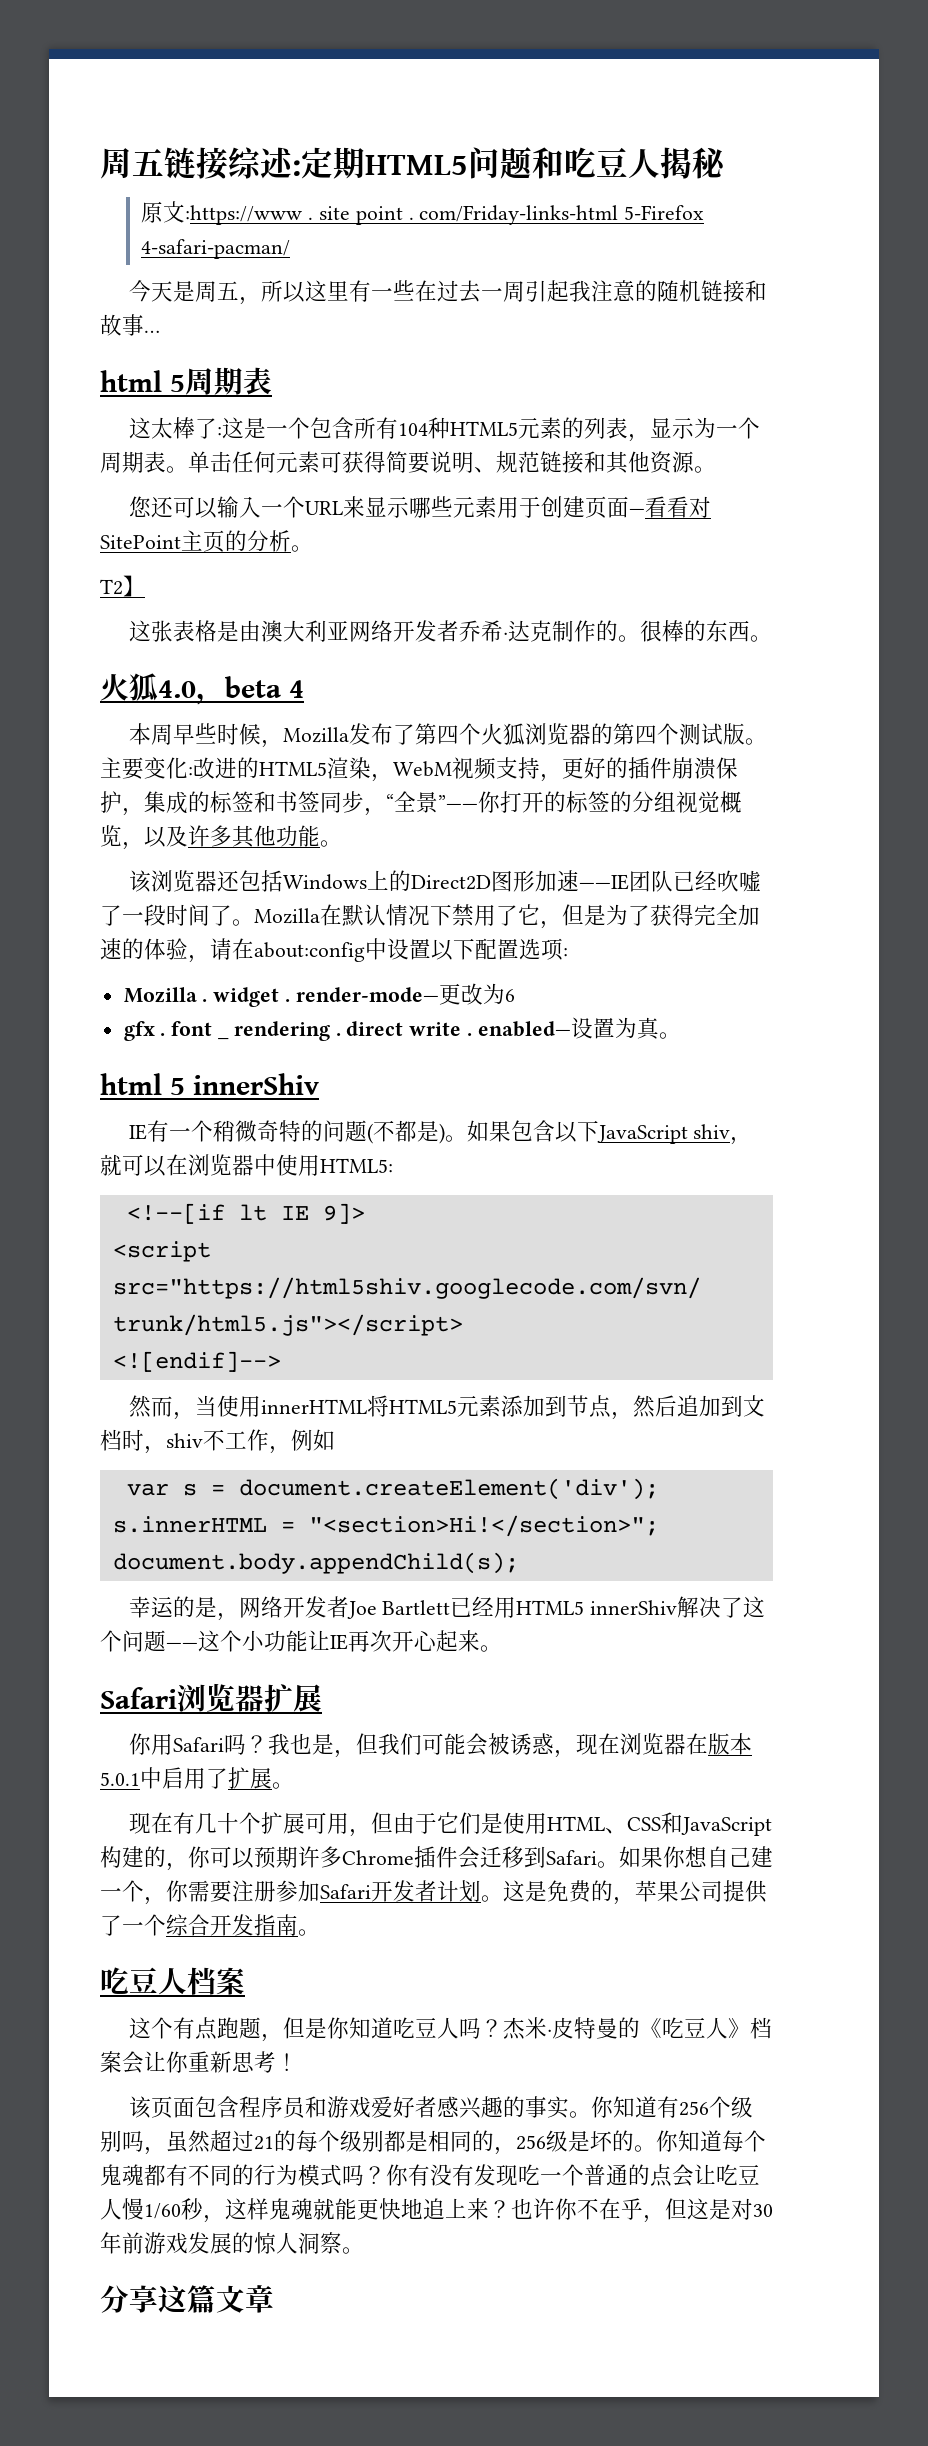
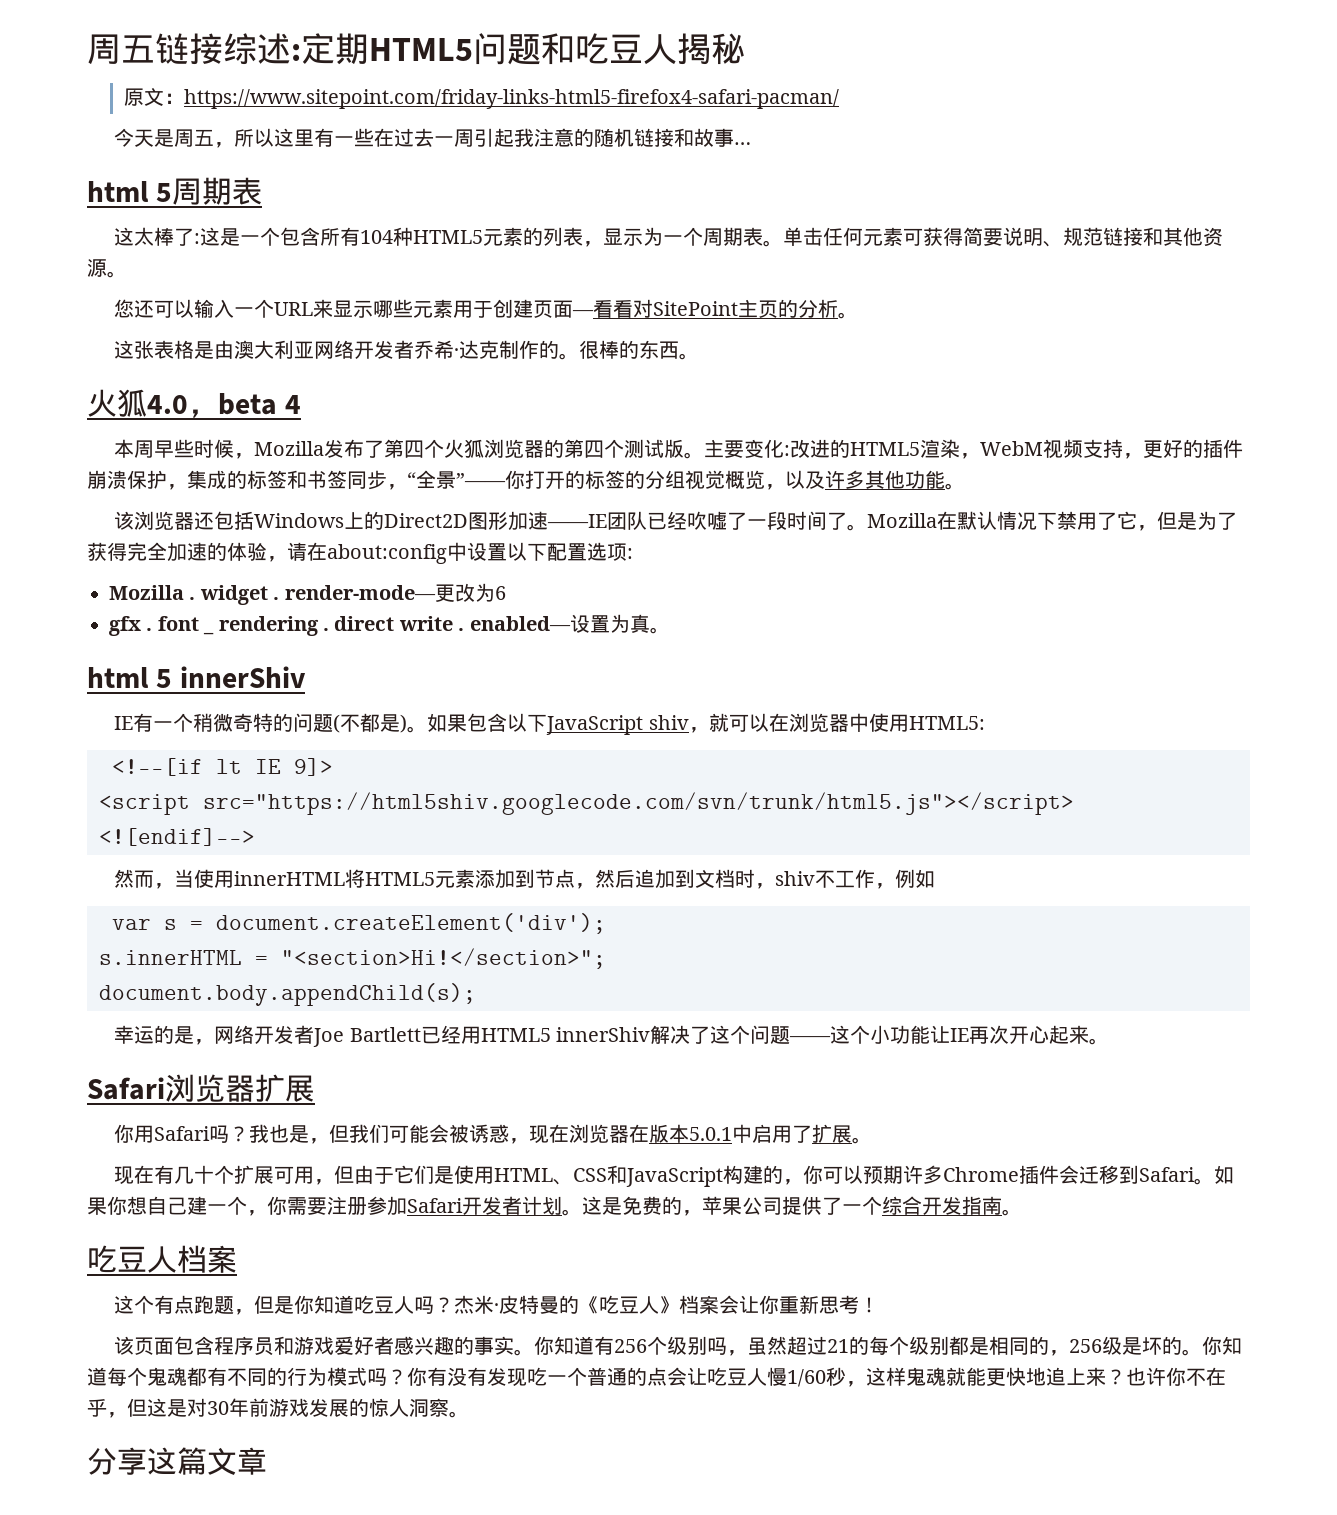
[185,205,705,225] [141,239,291,259] :https://www . site point . com/Friday-links-html 5-Firefox 4-safari-pacman/ -> [164,89,840,109] ：https://www.sitepoint.com/friday-links-html5-firefox4-safari-pacman/
[100,575,145,597] // T2】 -> (859, 315) none

